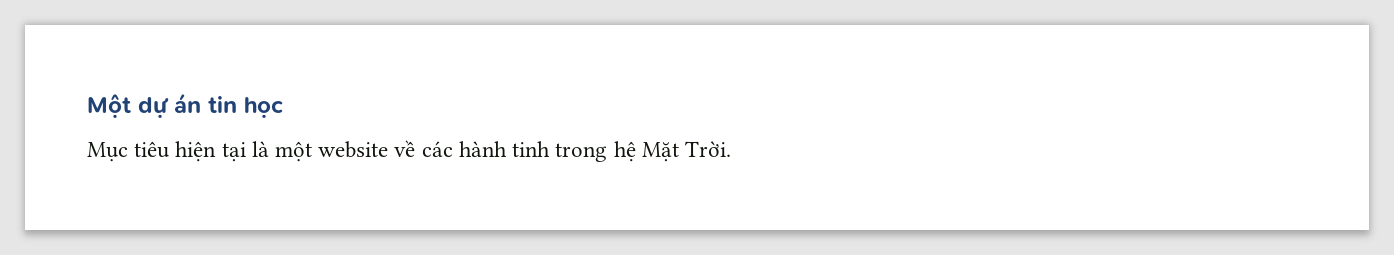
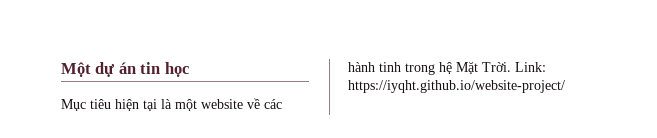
(731, 149) none -> [515,62,546,72] [348,80,565,93] Link: https://iyqht.github.io/website-project/

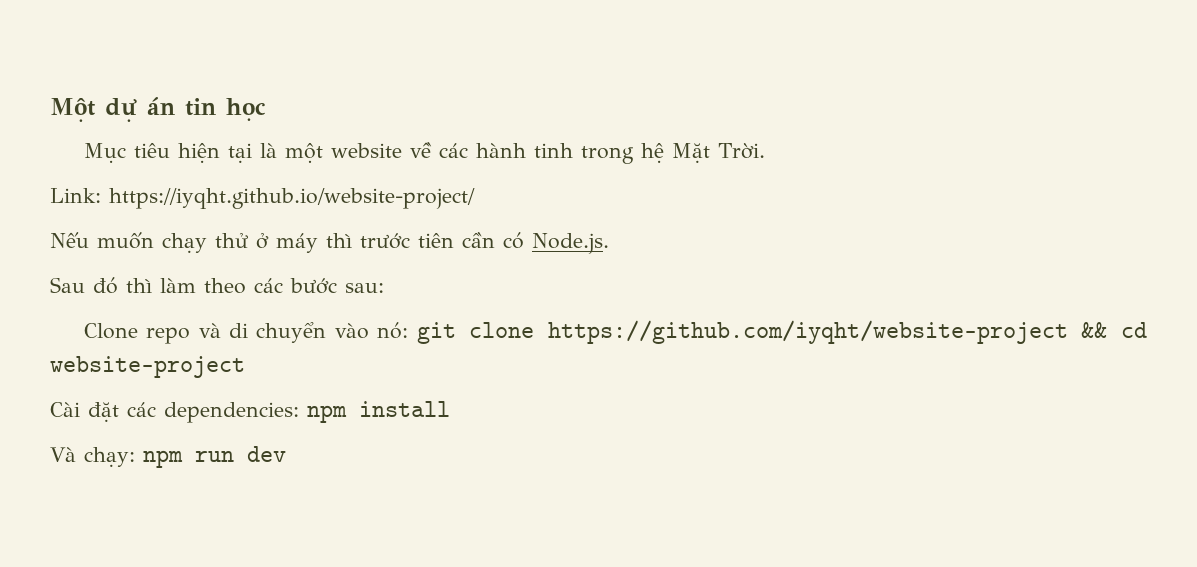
(511, 67) none -> (765, 151) //
(565, 86) none -> [50,232,609,254] [50,277,384,294] [83,320,1147,344] [50,356,245,378] [50,401,450,423] [50,446,286,468] // Nếu muốn chạy thử ở máy thì trước tiên cần có Node.js. // Sau đó thì làm theo các bước sau: // Clone repo và di chuyển vào nó: git clone https://github.com/iyqht/website-project && cd website-project // Cài đặt các dependencies: npm install // Và chạy: npm run dev

